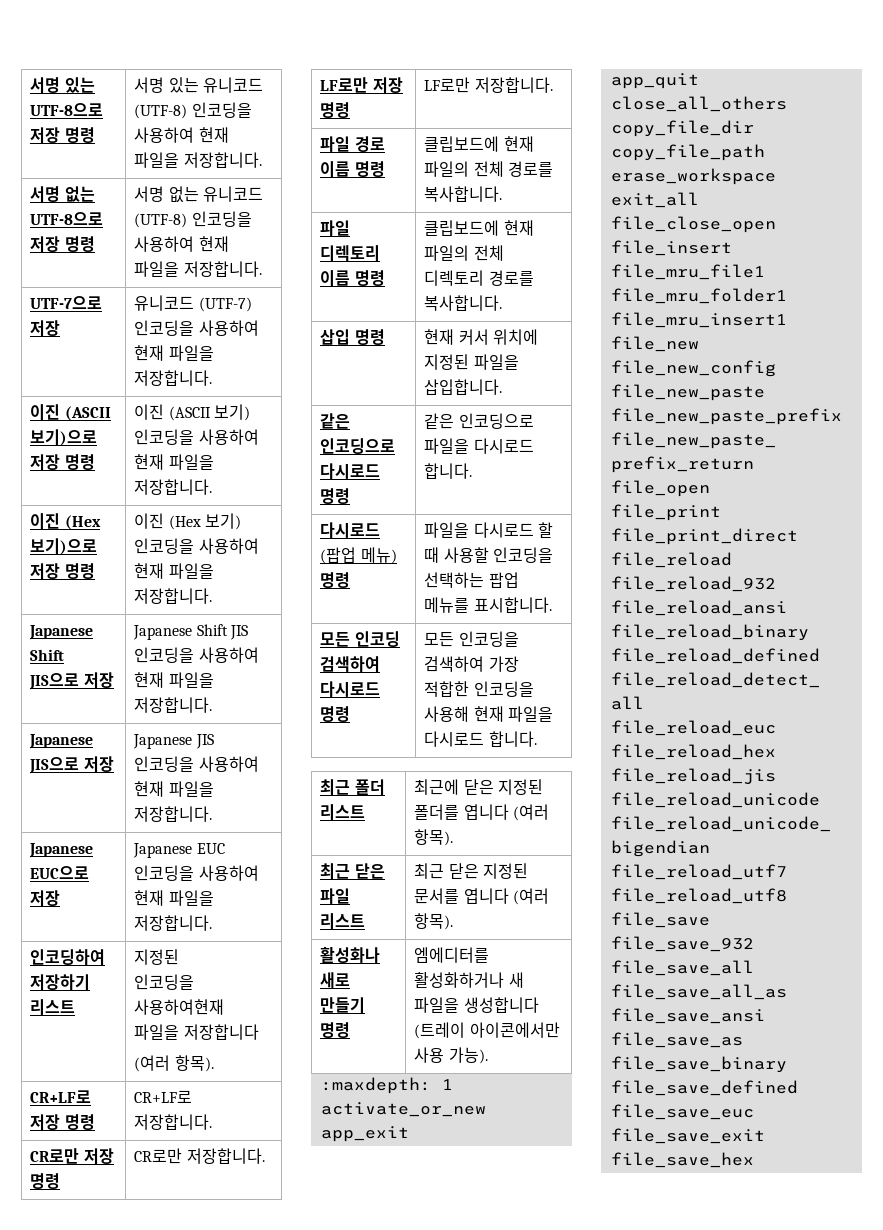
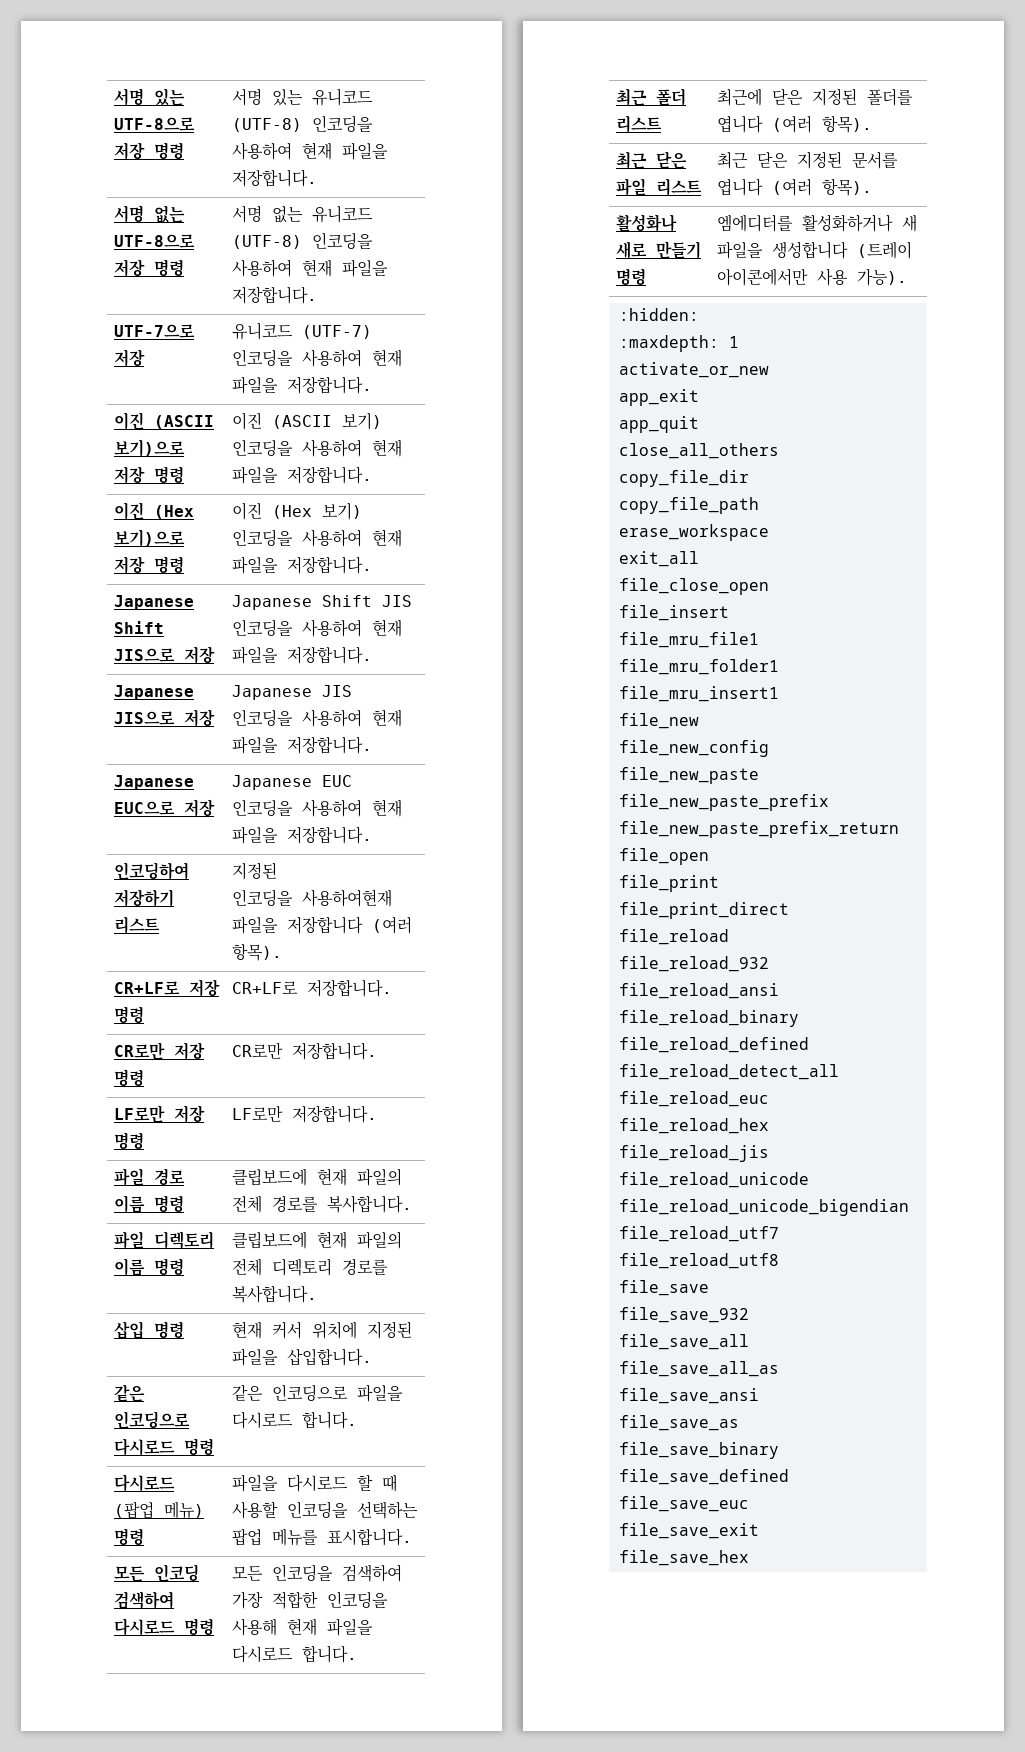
(259, 1032) // -> (363, 925) none
(488, 1055) none -> [618,308,699,321] // :hidden:

